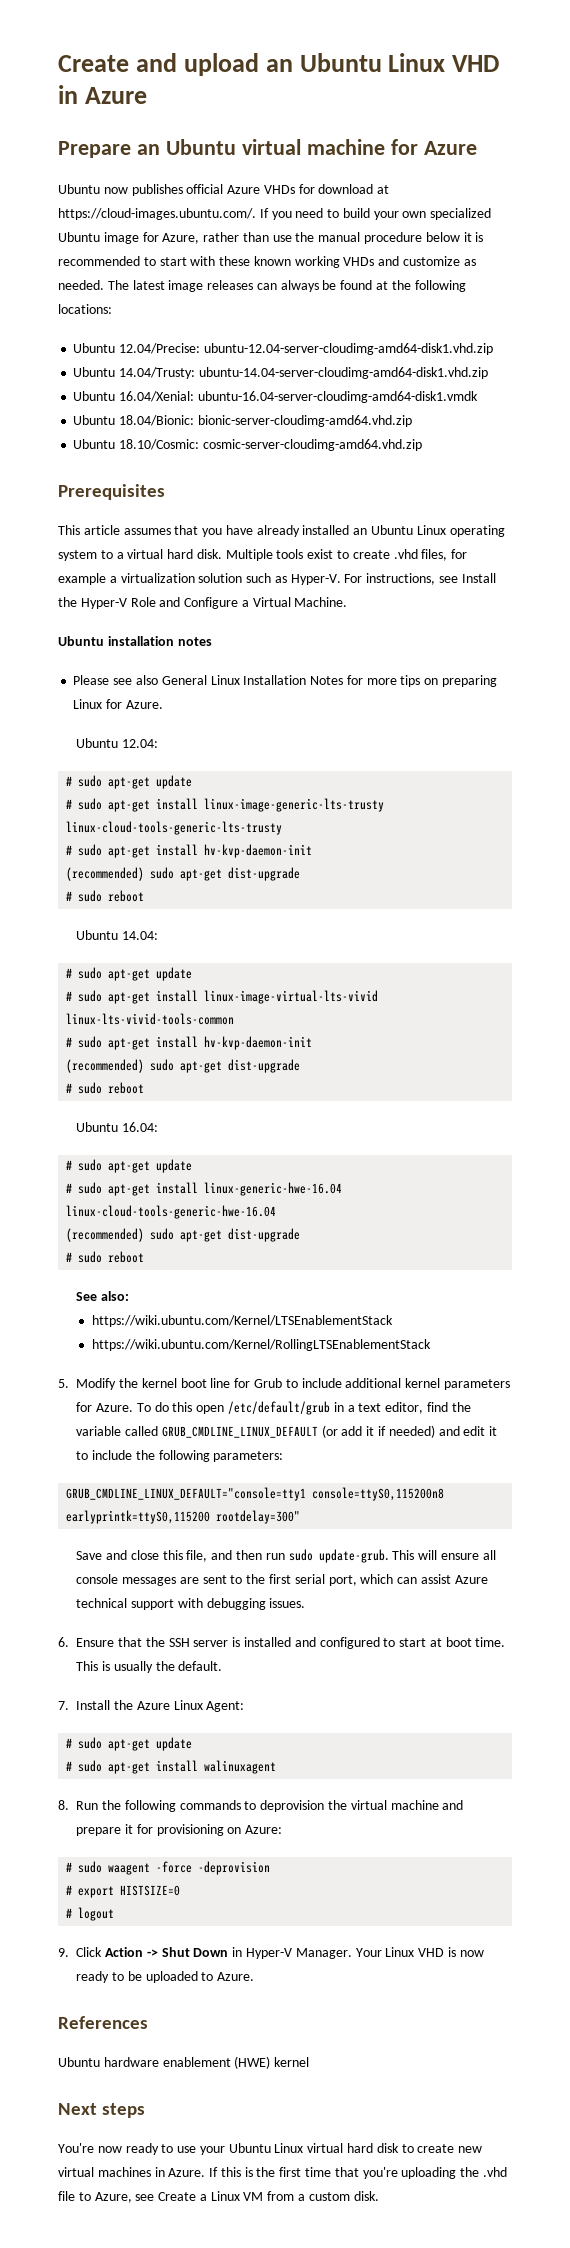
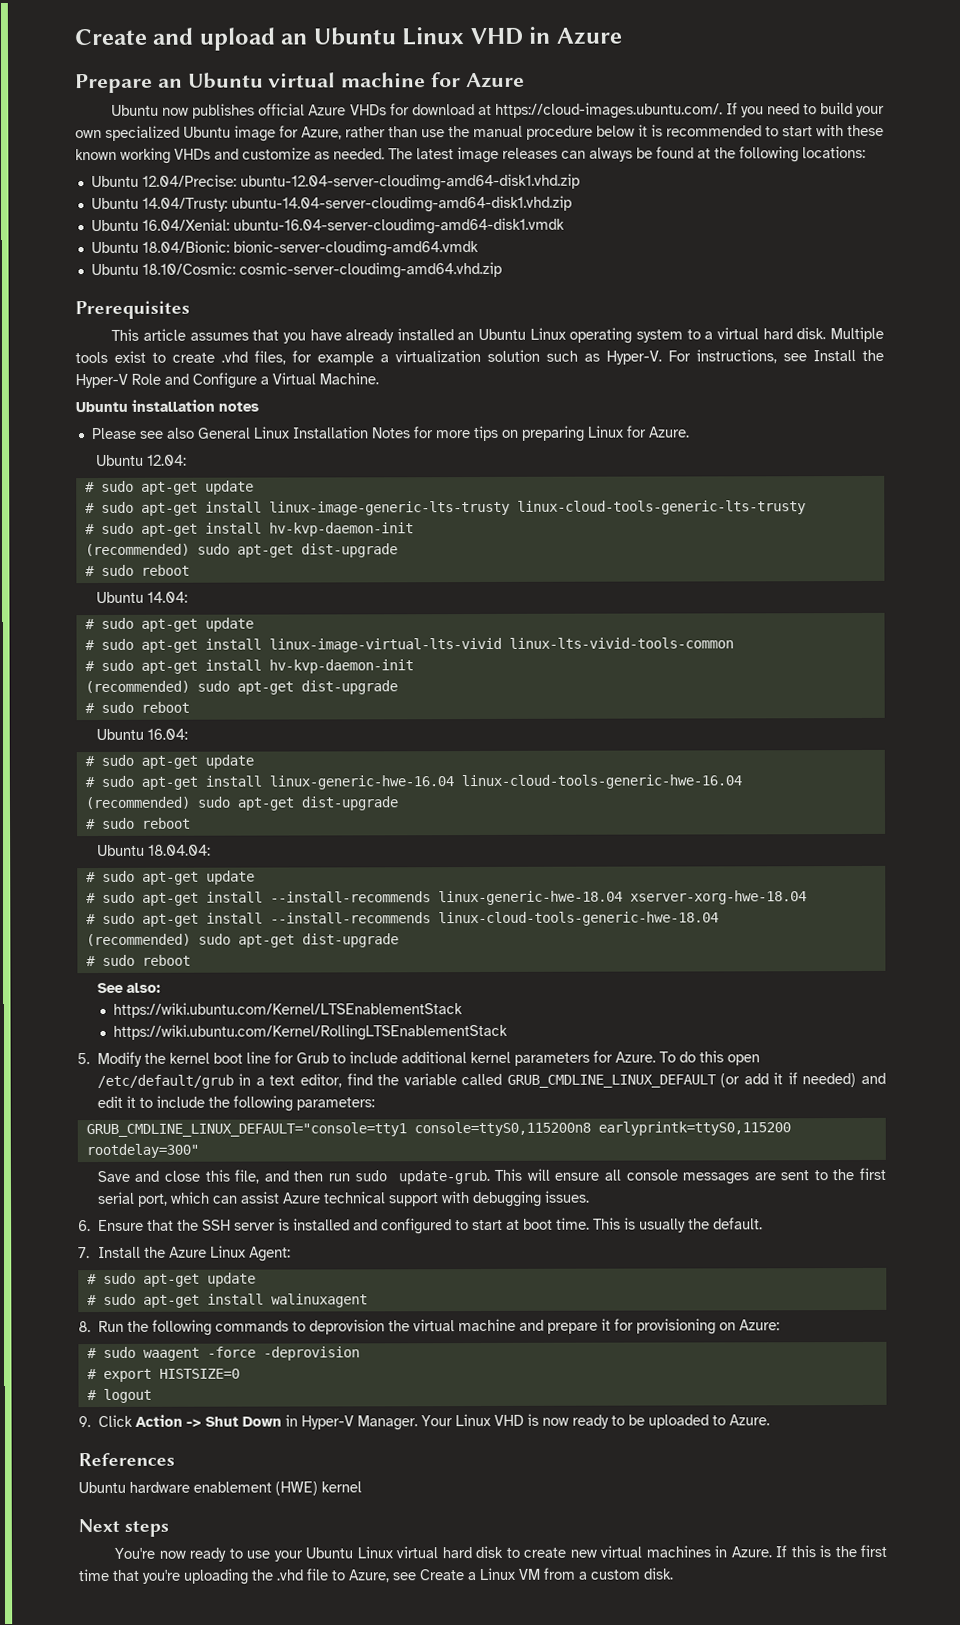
[197,415,412,427] bionic-server-cloudimg-amd64.vhd.zip -> [232,240,479,257] bionic-server-cloudimg-amd64.vmdk
(145, 1257) none -> [96,844,211,857] [85,870,255,885] [85,890,807,906] [85,911,719,927] [85,933,399,948] [85,954,191,967] // Ubuntu 18.04.04: // # sudo apt-get update // # sudo apt-get install --install-recommends linux-generic-hwe-18.04 xserver-xorg-hwe-18.04 // # sudo apt-get install --install-recommends linux-cloud-tools-generic-hwe-18.04 // (recommended) sudo apt-get dist-upgrade // # sudo reboot

